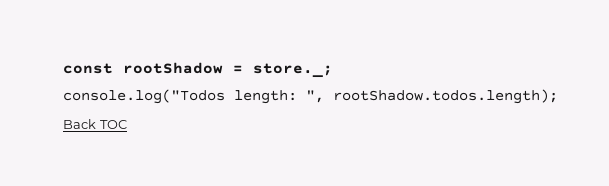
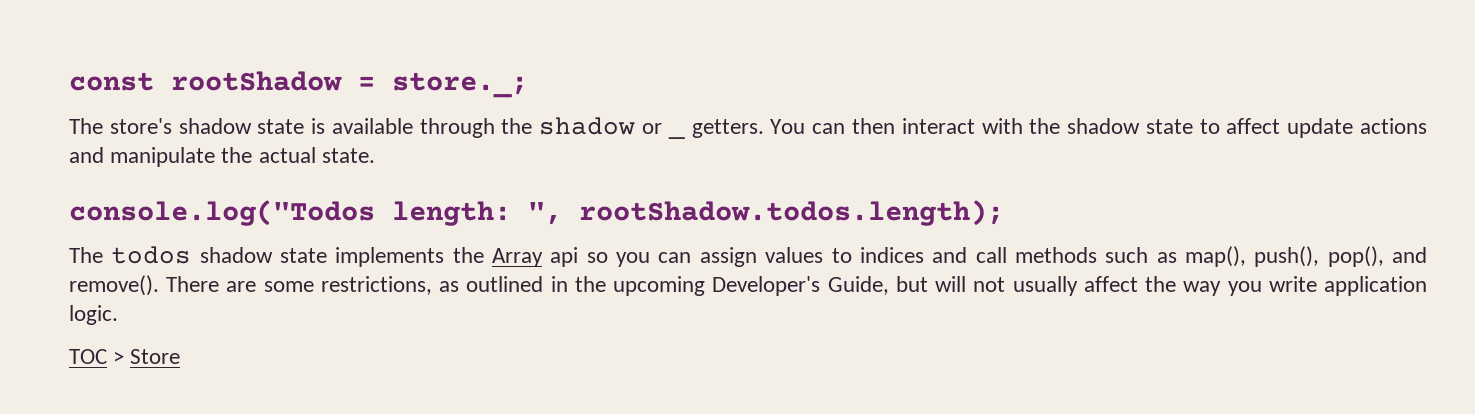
[63,89,558,104] [63,119,127,129] console.log("Todos length: ", rootShadow.todos.length); // Back TOC -> [69,117,663,138] [667,118,1427,139] [69,147,375,167] [69,200,1004,226] [69,246,1427,267] [69,275,1427,296] [69,305,118,325] [69,349,181,364] The store's shadow state is available through the shadow or _ getters. You can then interact with the shadow state to affect update actions and manipulate the actual state. // console.log("Todos length: ", rootShadow.todos.length); // The todos shadow state implements the Array api so you can assign values to indices and call methods such as map(), push(), pop(), and remove(). There are some restrictions, as outlined in the upcoming Developer's Guide, but will not usually affect the way you write application logic. // TOC > Store

